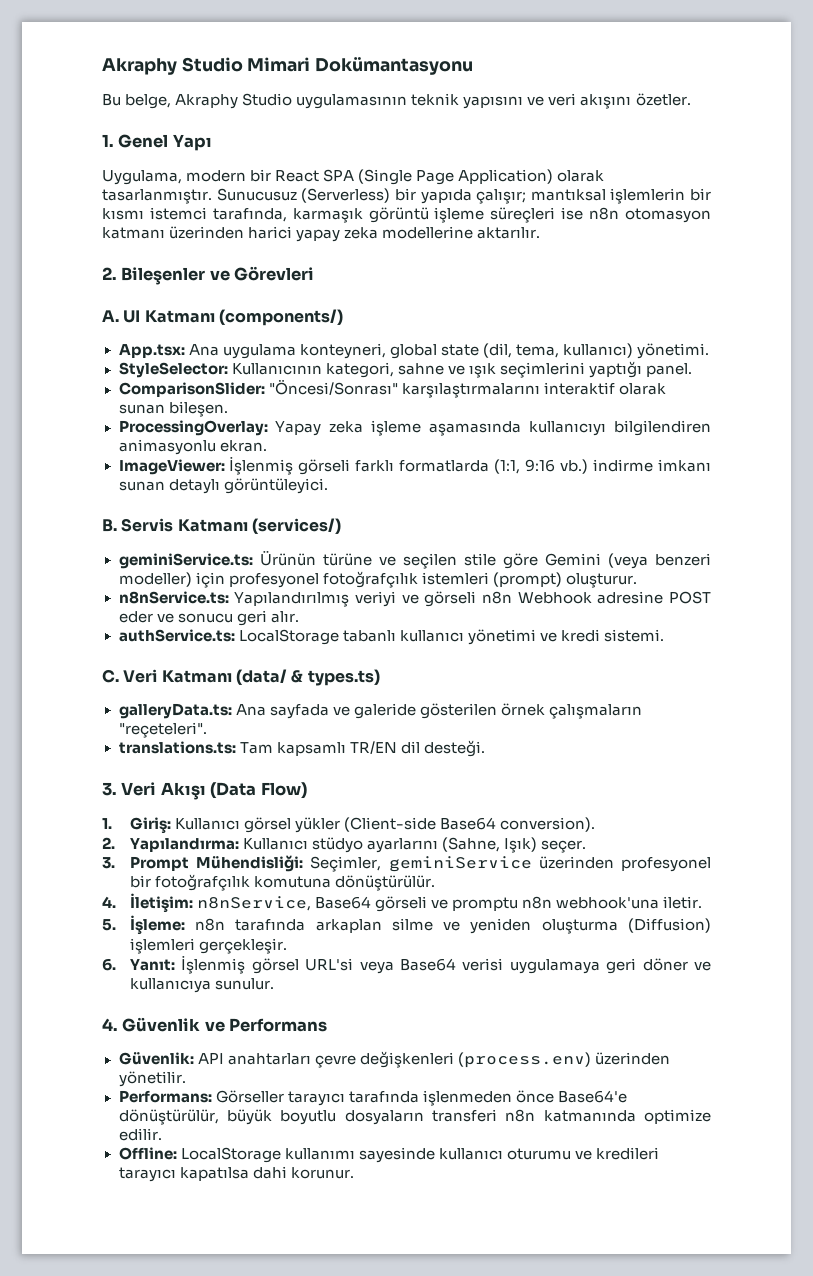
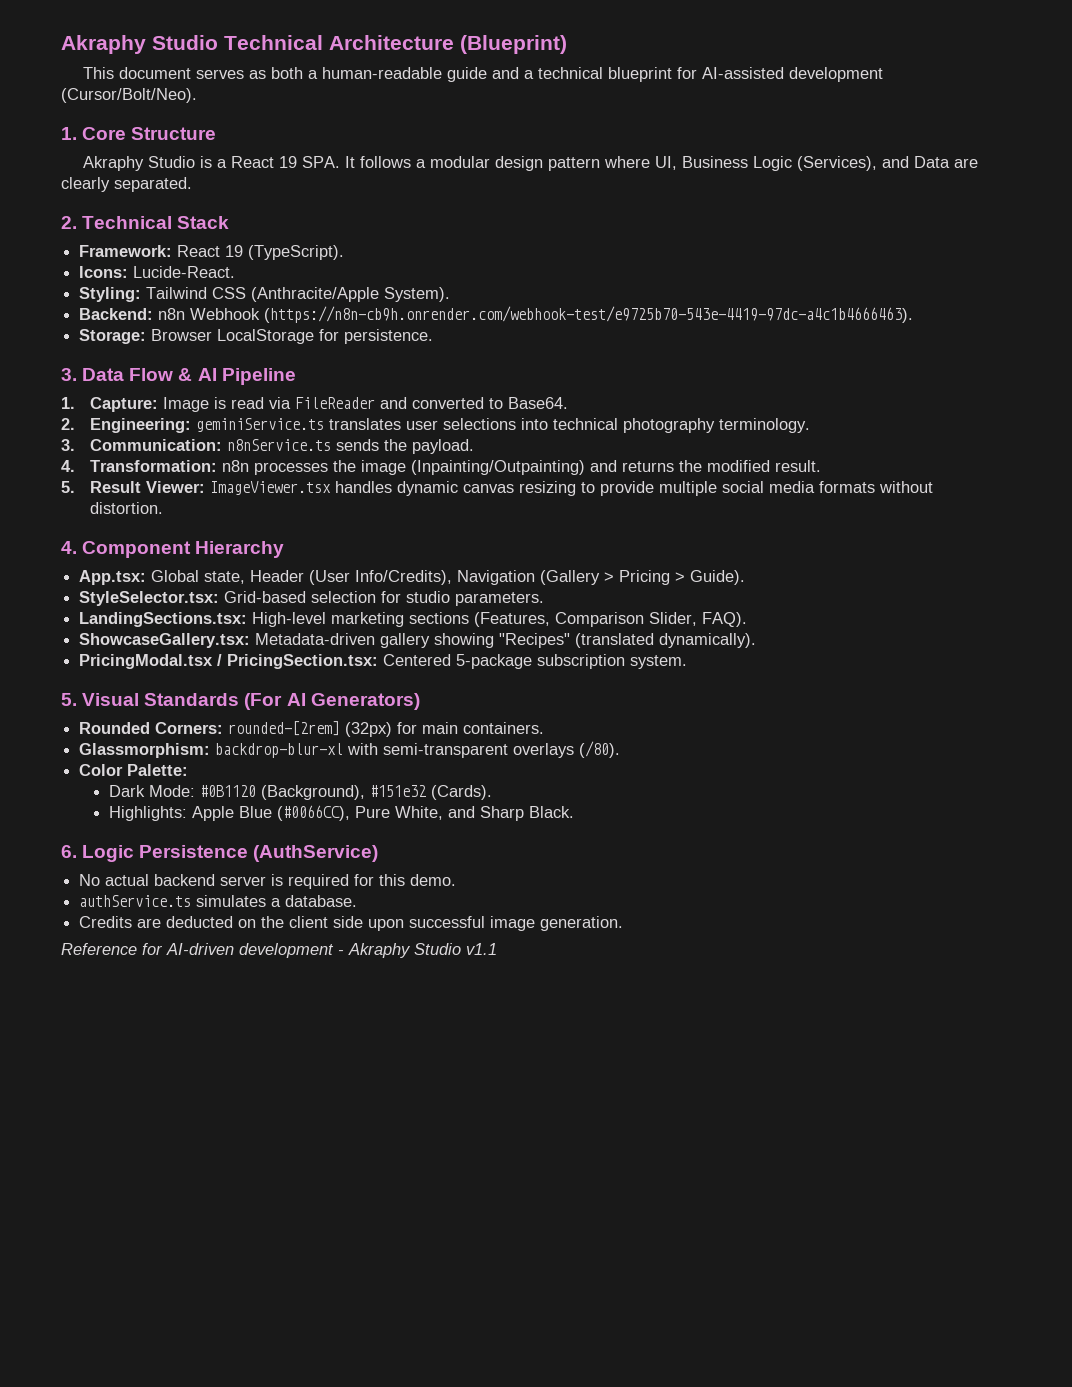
[102,57,474,75] [102,93,691,109] [102,134,212,151] [102,169,605,185] [102,188,711,204] [102,207,712,223] [102,226,541,242] [102,266,315,285] [102,309,343,326] [118,343,709,359] [118,361,692,378] [118,380,666,398] [118,401,228,417] [118,420,712,436] [118,439,267,455] [118,457,712,475] [118,478,328,494] [102,518,341,534] [118,551,711,569] [118,571,637,588] [118,591,711,607] [118,610,299,626] [118,629,664,645] [102,669,380,686] [118,703,642,719] [118,722,207,738] [118,740,485,757] [102,782,307,800] [102,817,596,834] [102,837,587,853] [102,855,711,872] [129,874,435,891] [102,893,703,913] [102,915,712,935] [129,938,287,954] [102,956,711,974] [129,978,274,993] [102,1017,328,1032] [118,1051,670,1068] [118,1071,186,1087] [118,1090,627,1106] [118,1109,711,1125] [118,1128,162,1141] [118,1147,659,1163] [118,1166,354,1182] Akraphy Studio Mimari Dokümantasyonu // Bu belge, Akraphy Studio uygulamasının teknik yapısını ve veri akışını özetler. // 1. Genel Yapı // Uygulama, modern bir React SPA (Single Page Application) olarak tasarlanmıştır. Sunucusuz (Serverless) bir yapıda çalışır; mantıksal işlemlerin bir kısmı istemci tarafında, karmaşık görüntü işleme süreçleri ise n8n otomasyon katmanı üzerinden harici yapay zeka modellerine aktarılır. // 2. Bileşenler ve Görevleri // A. UI Katmanı (components/) // App.tsx: Ana uygulama konteyneri, global state (dil, tema, kullanıcı) yönetimi. // StyleSelector: Kullanıcının kategori, sahne ve ışık seçimlerini yaptığı panel. // ComparisonSlider: "Öncesi/Sonrası" karşılaştırmalarını interaktif olarak sunan bileşen. // ProcessingOverlay: Yapay zeka işleme aşamasında kullanıcıyı bilgilendiren animasyonlu ekran. // ImageViewer: İşlenmiş görseli farklı formatlarda (1:1, 9:16 vb.) indirme imkanı sunan detaylı görüntüleyici. // B. Servis Katmanı (services/) // geminiService.ts: Ürünün türüne ve seçilen stile göre Gemini (veya benzeri modeller) için profesyonel fotoğrafçılık istemleri (prompt) oluşturur. // n8nService.ts: Yapılandırılmış veriyi ve görseli n8n Webhook adresine POST eder ve sonucu geri alır. // authService.ts: LocalStorage tabanlı kullanıcı yönetimi ve kredi sistemi. // C. Veri Katmanı (data/ & types.ts) // galleryData.ts: Ana sayfada ve galeride gösterilen örnek çalışmaların "reçeteleri". // translations.ts: Tam kapsamlı TR/EN dil desteği. // 3. Veri Akışı (Data Flow) // 1. Giriş: Kullanıcı görsel yükler (Client-side Base64 conversion). // 2. Yapılandırma: Kullanıcı stüdyo ayarlarını (Sahne, Işık) seçer. // 3. Prompt Mühendisliği: Seçimler, geminiService üzerinden profesyonel bir fotoğrafçılık komutuna dönüştürülür. // 4. İletişim: n8nService, Base64 görseli ve promptu n8n webhook'una iletir. // 5. İşleme: n8n tarafında arkaplan silme ve yeniden oluşturma (Diffusion) işlemleri gerçekleşir. // 6. Yanıt: İşlenmiş görsel URL'si veya Base64 verisi uygulamaya geri döner ve kullanıcıya sunulur. // 4. Güvenlik ve Performans // Güvenlik: API anahtarları çevre değişkenleri (process.env) üzerinden yönetilir. // Performans: Görseller tarayıcı tarafında işlenmeden önce Base64'e dönüştürülür, büyük boyutlu dosyaların transferi n8n katmanında optimize edilir. // Offline: LocalStorage kullanımı sayesinde kullanıcı oturumu ve kredileri tarayıcı kapatılsa dahi korunur. -> [61,35,567,54] [82,67,883,82] [61,88,197,103] [61,127,217,140] [82,156,978,171] [61,177,192,192] [61,216,230,229] [79,245,345,260] [79,266,236,278] [79,287,451,302] [79,306,914,323] [79,329,434,344] [61,368,296,385] [61,397,569,412] [61,418,811,433] [61,439,475,454] [61,460,822,475] [61,481,934,496] [90,502,164,514] [61,541,285,558] [79,570,746,585] [79,591,545,606] [79,612,748,627] [79,633,757,648] [79,654,688,669] [61,693,420,710] [79,721,545,737] [79,741,621,758] [79,764,189,776] [108,785,492,800] [108,805,574,821] [61,845,379,862] [79,874,457,889] [79,895,358,907] [79,916,624,931] [61,943,497,958] Akraphy Studio Technical Architecture (Blueprint) // This document serves as both a human-readable guide and a technical blueprint for AI-assisted development (Cursor/Bolt/Neo). // 1. Core Structure // Akraphy Studio is a React 19 SPA. It follows a modular design pattern where UI, Business Logic (Services), and Data are clearly separated. // 2. Technical Stack // Framework: React 19 (TypeScript). // Icons: Lucide-React. // Styling: Tailwind CSS (Anthracite/Apple System). // Backend: n8n Webhook (https://n8n-cb9h.onrender.com/webhook-test/e9725b70-543e-4419-97dc-a4c1b4666463). // Storage: Browser LocalStorage for persistence. // 3. Data Flow & AI Pipeline // 1. Capture: Image is read via FileReader and converted to Base64. // 2. Engineering: geminiService.ts translates user selections into technical photography terminology. // 3. Communication: n8nService.ts sends the payload. // 4. Transformation: n8n processes the image (Inpainting/Outpainting) and returns the modified result. // 5. Result Viewer: ImageViewer.tsx handles dynamic canvas resizing to provide multiple social media formats without distortion. // 4. Component Hierarchy // App.tsx: Global state, Header (User Info/Credits), Navigation (Gallery > Pricing > Guide). // StyleSelector.tsx: Grid-based selection for studio parameters. // LandingSections.tsx: High-level marketing sections (Features, Comparison Slider, FAQ). // ShowcaseGallery.tsx: Metadata-driven gallery showing "Recipes" (translated dynamically). // PricingModal.tsx / PricingSection.tsx: Centered 5-package subscription system. // 5. Visual Standards (For AI Generators) // Rounded Corners: rounded-[2rem] (32px) for main containers. // Glassmorphism: backdrop-blur-xl with semi-transparent overlays (/80). // Color Palette: // Dark Mode: #0B1120 (Background), #151e32 (Cards). // Highlights: Apple Blue (#0066CC), Pure White, and Sharp Black. // 6. Logic Persistence (AuthService) // No actual backend server is required for this demo. // authService.ts simulates a database. // Credits are deducted on the client side upon successful image generation. // Reference for AI-driven development - Akraphy Studio v1.1

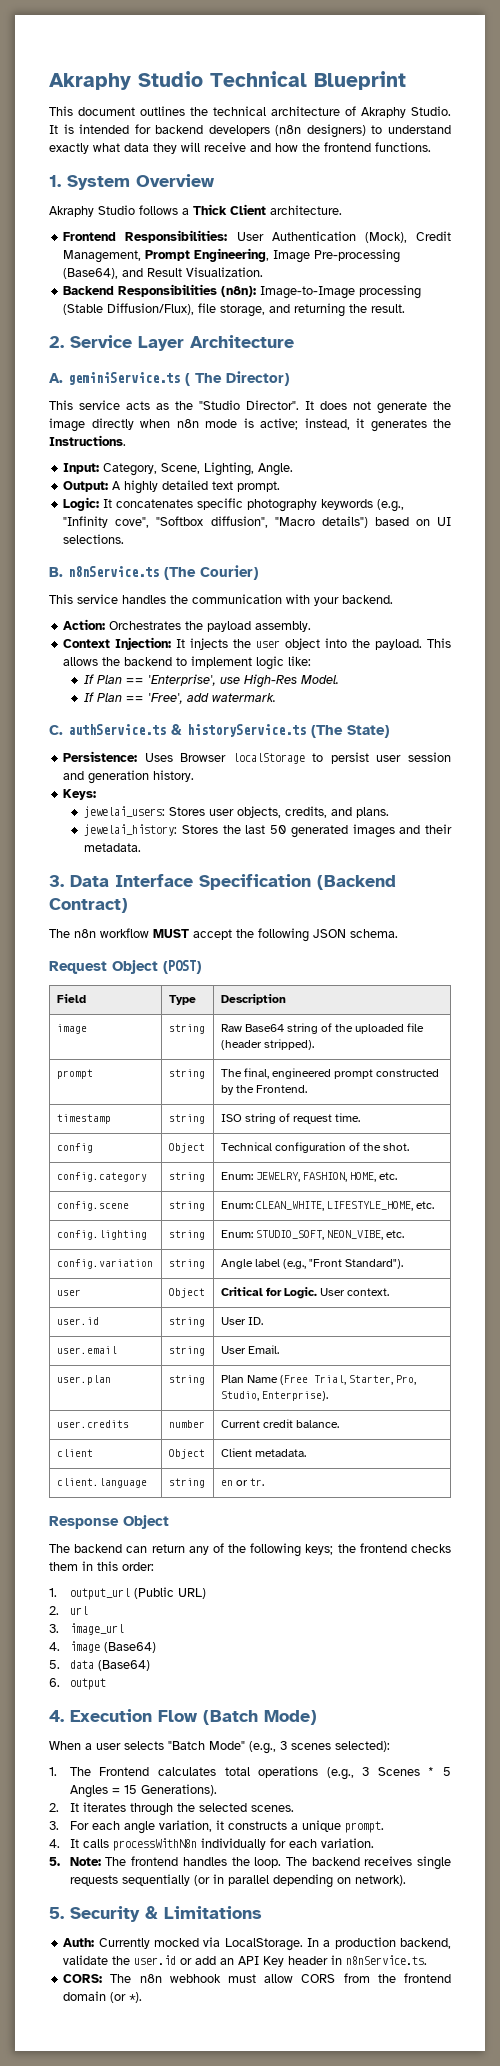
[329,35,567,54] Architecture (Blueprint) -> [314,71,406,90] Blueprint
[195,67,883,82] [61,88,197,103] [61,127,217,140] [82,156,978,171] [61,177,192,192] [61,216,230,229] [79,245,345,260] [79,266,236,278] [79,287,451,302] [79,306,914,323] [79,329,434,344] [61,368,296,385] [61,397,569,412] [61,418,811,433] [61,439,475,454] [61,460,822,475] [61,481,934,496] [90,502,164,514] [61,541,285,558] [79,570,746,585] [79,591,545,606] [79,612,748,627] [79,633,757,648] [79,654,688,669] [61,693,420,710] [79,721,545,737] [79,741,621,758] [79,764,189,776] [108,785,492,800] [108,805,574,821] [61,845,379,862] [79,874,457,889] [79,895,358,907] [79,916,624,931] [61,943,497,958] serves as both a human-readable guide and a technical blueprint for AI-assisted development (Cursor/Bolt/Neo). // 1. Core Structure // Akraphy Studio is a React 19 SPA. It follows a modular design pattern where UI, Business Logic (Services), and Data are clearly separated. // 2. Technical Stack // Framework: React 19 (TypeScript). // Icons: Lucide-React. // Styling: Tailwind CSS (Anthracite/Apple System). // Backend: n8n Webhook (https://n8n-cb9h.onrender.com/webhook-test/e9725b70-543e-4419-97dc-a4c1b4666463). // Storage: Browser LocalStorage for persistence. // 3. Data Flow & AI Pipeline // 1. Capture: Image is read via FileReader and converted to Base64. // 2. Engineering: geminiService.ts translates user selections into technical photography terminology. // 3. Communication: n8nService.ts sends the payload. // 4. Transformation: n8n processes the image (Inpainting/Outpainting) and returns the modified result. // 5. Result Viewer: ImageViewer.tsx handles dynamic canvas resizing to provide multiple social media formats without distortion. // 4. Component Hierarchy // App.tsx: Global state, Header (User Info/Credits), Navigation (Gallery > Pricing > Guide). // StyleSelector.tsx: Grid-based selection for studio parameters. // LandingSections.tsx: High-level marketing sections (Features, Comparison Slider, FAQ). // ShowcaseGallery.tsx: Metadata-driven gallery showing "Recipes" (translated dynamically). // PricingModal.tsx / PricingSection.tsx: Centered 5-package subscription system. // 5. Visual Standards (For AI Generators) // Rounded Corners: rounded-[2rem] (32px) for main containers. // Glassmorphism: backdrop-blur-xl with semi-transparent overlays (/80). // Color Palette: // Dark Mode: #0B1120 (Background), #151e32 (Cards). // Highlights: Apple Blue (#0066CC), Pure White, and Sharp Black. // 6. Logic Persistence (AuthService) // No actual backend server is required for this demo. // authService.ts simulates a database. // Credits are deducted on the client side upon successful image generation. // Reference for AI-driven development - Akraphy Studio v1.1 -> [140,106,451,118] [49,124,451,138] [49,142,431,154] [49,174,215,190] [49,204,342,217] [63,230,451,243] [63,248,401,263] [63,267,264,279] [63,284,422,299] [63,303,406,317] [49,335,294,351] [49,371,289,386] [49,400,451,414] [49,418,451,432] [49,435,126,446] [63,462,294,476] [63,480,281,494] [63,497,405,512] [63,516,451,528] [63,534,125,544] [49,565,258,580] [49,594,393,606] [63,619,312,632] [63,637,452,650] [63,656,312,670] [84,674,340,688] [84,692,277,704] [49,724,389,738] [63,751,451,764] [63,770,195,784] [63,789,97,800] [84,806,390,818] [84,824,452,838] [84,843,142,852] [49,874,396,890] [49,898,128,913] [49,928,398,942] [49,960,201,974] [56,994,86,1003] [168,995,196,1005] [220,994,286,1005] [56,1024,87,1034] [168,1024,205,1034] [220,1023,425,1034] [220,1039,314,1050] [56,1069,93,1079] [168,1069,205,1079] [220,1068,439,1079] [220,1085,307,1095] [56,1114,111,1124] [168,1114,205,1124] [220,1113,360,1124] [56,1143,93,1153] [168,1143,205,1153] [220,1142,409,1153] [56,1172,147,1182] [168,1172,205,1182] [220,1172,397,1182] [56,1201,129,1211] [168,1201,205,1211] [220,1201,434,1211] [56,1230,147,1240] [168,1230,205,1240] [220,1230,404,1240] [56,1259,153,1269] [168,1259,205,1269] [220,1259,403,1269] [56,1289,81,1296] [168,1288,205,1298] [220,1287,389,1299] [56,1317,99,1325] [168,1317,205,1327] [220,1317,263,1325] [56,1346,117,1354] [168,1346,205,1356] [220,1345,279,1354] [56,1375,111,1385] [168,1375,205,1385] [220,1375,416,1385] [220,1391,328,1401] [56,1420,129,1428] [168,1420,205,1428] [220,1419,339,1428] [56,1449,93,1457] [168,1449,205,1459] [220,1448,306,1457] [56,1478,147,1488] [168,1478,205,1488] [220,1478,264,1486] [49,1515,169,1529] [49,1543,452,1557] [49,1561,154,1571] [49,1587,206,1600] [49,1606,88,1615] [49,1623,124,1635] [49,1641,156,1653] [49,1660,150,1671] [49,1678,106,1690] [49,1709,317,1725] [49,1741,390,1754] [49,1766,452,1780] [69,1784,217,1798] [49,1802,294,1816] [49,1820,384,1834] [49,1838,374,1851] [49,1856,451,1870] [69,1874,406,1888] [49,1906,262,1922] [63,1937,451,1951] [63,1955,428,1967] [63,1973,451,1983] [63,1991,143,2003] outlines the technical architecture of Akraphy Studio. It is intended for backend developers (n8n designers) to understand exactly what data they will receive and how the frontend functions. // 1. System Overview // Akraphy Studio follows a Thick Client architecture. // Frontend Responsibilities: User Authentication (Mock), Credit Management, Prompt Engineering, Image Pre-processing (Base64), and Result Visualization. // Backend Responsibilities (n8n): Image-to-Image processing (Stable Diffusion/Flux), file storage, and returning the result. // 2. Service Layer Architecture // A. geminiService.ts ( The Director) // This service acts as the "Studio Director". It does not generate the image directly when n8n mode is active; instead, it generates the Instructions. // Input: Category, Scene, Lighting, Angle. // Output: A highly detailed text prompt. // Logic: It concatenates specific photography keywords (e.g., "Infinity cove", "Softbox diffusion", "Macro details") based on UI selections. // B. n8nService.ts (The Courier) // This service handles the communication with your backend. // Action: Orchestrates the payload assembly. // Context Injection: It injects the user object into the payload. This allows the backend to implement logic like: // If Plan == 'Enterprise', use High-Res Model. // If Plan == 'Free', add watermark. // C. authService.ts & historyService.ts (The State) // Persistence: Uses Browser localStorage to persist user session and generation history. // Keys: // jewelai_users: Stores user objects, credits, and plans. // jewelai_history: Stores the last 50 generated images and their metadata. // 3. Data Interface Specification (Backend Contract) // The n8n workflow MUST accept the following JSON schema. // Request Object (POST) // Field | Type | Description // image | string | Raw Base64 string of the uploaded file (header stripped). // prompt | string | The final, engineered prompt constructed by the Frontend. // timestamp | string | ISO string of request time. // config | Object | Technical configuration of the shot. // config.category | string | Enum: JEWELRY, FASHION, HOME, etc. // config.scene | string | Enum: CLEAN_WHITE, LIFESTYLE_HOME, etc. // config.lighting | string | Enum: STUDIO_SOFT, NEON_VIBE, etc. // config.variation | string | Angle label (e.g., "Front Standard"). // user | Object | Critical for Logic. User context. // user.id | string | User ID. // user.email | string | User Email. // user.plan | string | Plan Name (Free Trial, Starter, Pro, Studio, Enterprise). // user.credits | number | Current credit balance. // client | Object | Client metadata. // client.language | string | en or tr. // Response Object // The backend can return any of the following keys; the frontend checks them in this order: // 1. output_url (Public URL) // 2. url // 3. image_url // 4. image (Base64) // 5. data (Base64) // 6. output // 4. Execution Flow (Batch Mode) // When a user selects "Batch Mode" (e.g., 3 scenes selected): // 1. The Frontend calculates total operations (e.g., 3 Scenes * 5 Angles = 15 Generations). // 2. It iterates through the selected scenes. // 3. For each angle variation, it constructs a unique prompt. // 4. It calls processWithN8n individually for each variation. // 5. Note: The frontend handles the loop. The backend receives single requests sequentially (or in parallel depending on network). // 5. Security & Limitations // Auth: Currently mocked via LocalStorage. In a production backend, validate the user.id or add an API Key header in n8nService.ts. // CORS: The n8n webhook must allow CORS from the frontend domain (or *).

